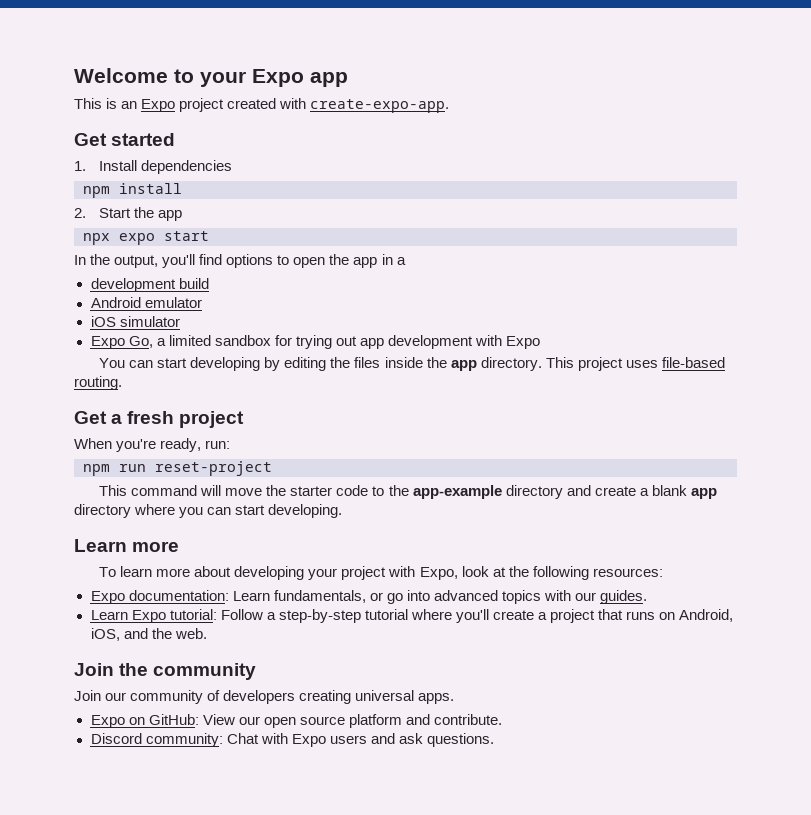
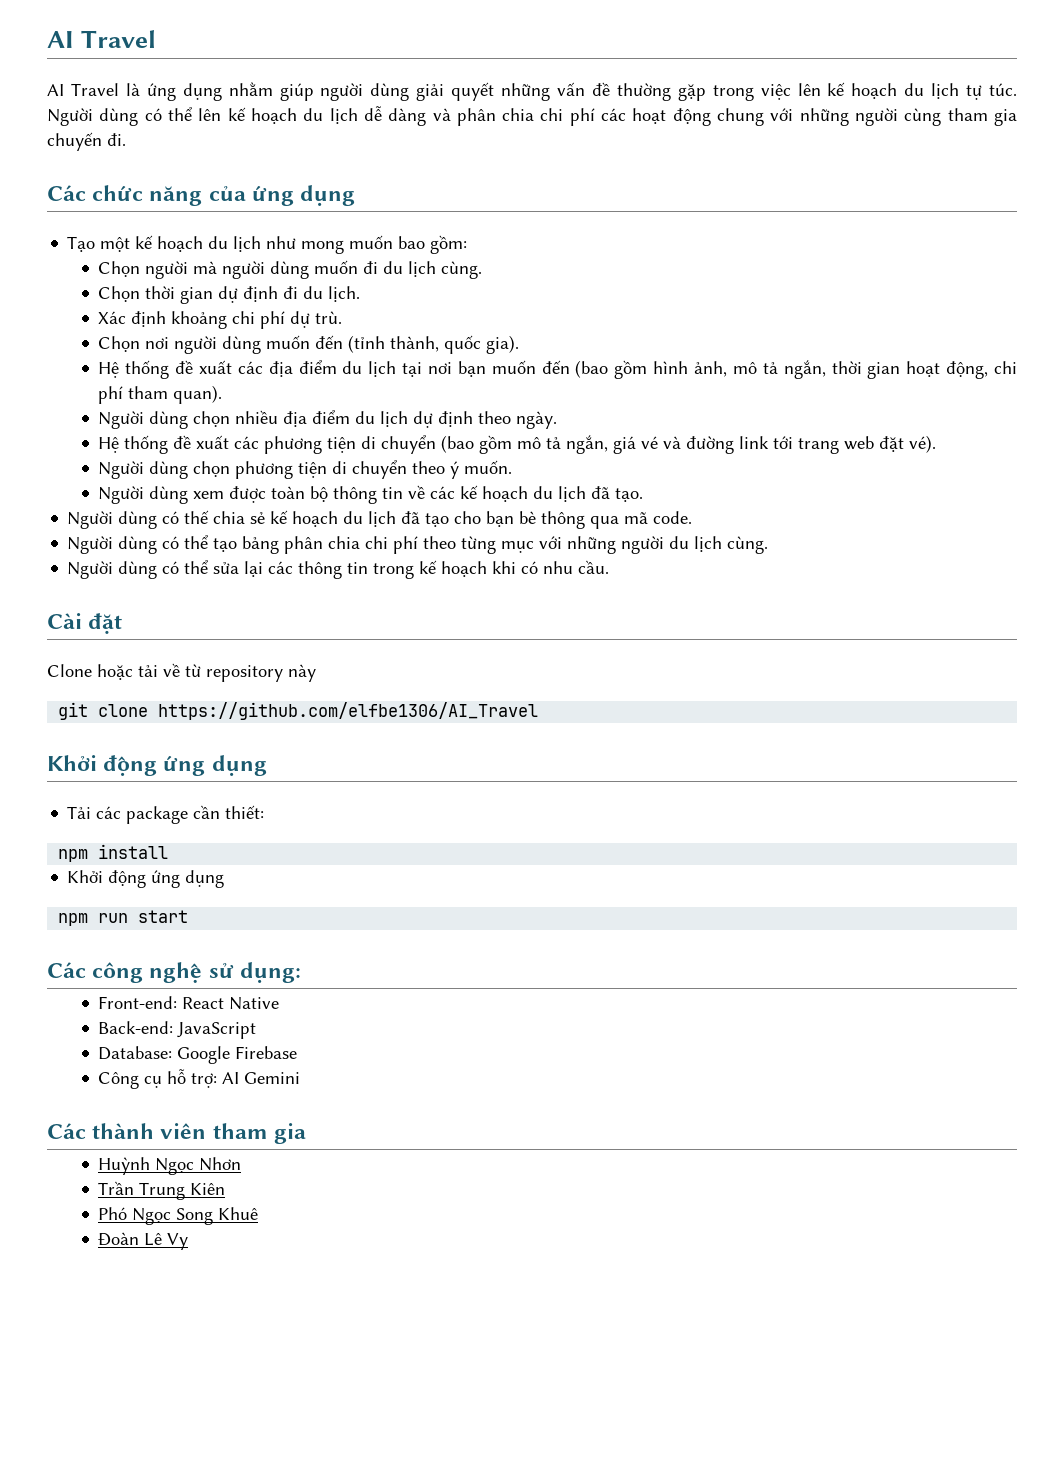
[74,68,348,87] [74,98,450,113] [74,133,176,146] [74,160,232,174] [83,183,182,198] [74,207,182,221] [83,231,209,245] [74,254,406,268] [90,278,209,292] [90,297,202,308] [90,316,180,327] [90,335,541,349] [99,357,725,371] [74,376,122,390] [74,411,245,428] [74,438,231,452] [83,461,272,476] [99,485,717,499] [74,504,343,518] [74,539,180,552] [99,566,663,580] [90,590,648,604] [90,609,734,623] [90,628,207,641] [74,663,257,680] [74,690,455,704] [90,714,502,728] [90,733,494,747] Welcome to your Expo app // This is an Expo project created with create-expo-app. // Get started // 1. Install dependencies // npm install // 2. Start the app // npx expo start // In the output, you'll find options to open the app in a // development build // Android emulator // iOS simulator // Expo Go, a limited sandbox for trying out app development with Expo // You can start developing by editing the files inside the app directory. This project uses file-based routing. // Get a fresh project // When you're ready, run: // npm run reset-project // This command will move the starter code to the app-example directory and create a blank app directory where you can start developing. // Learn more // To learn more about developing your project with Expo, look at the following resources: // Expo documentation: Learn fundamentals, or go into advanced topics with our guides. // Learn Expo tutorial: Follow a step-by-step tutorial where you'll create a project that runs on Android, iOS, and the web. // Join the community // Join our community of developers creating universal apps. // Expo on GitHub: View our open source platform and contribute. // Discord community: Chat with Expo users and ask questions. -> [47,30,157,48] [47,82,1017,101] [47,106,1018,126] [47,132,126,151] [47,185,356,206] [67,235,468,254] [98,260,483,279] [98,286,361,304] [98,311,343,329] [98,335,520,354] [98,360,1017,379] [98,385,223,404] [98,410,558,429] [98,435,937,454] [98,460,513,479] [98,485,644,504] [67,510,693,529] [67,535,769,554] [67,560,610,579] [47,613,123,634] [47,663,316,682] [58,702,539,720] [47,755,267,776] [67,805,265,824] [58,844,169,862] [67,870,225,888] [58,910,189,926] [47,962,301,983] [98,996,280,1010] [98,1021,257,1039] [98,1046,298,1064] [98,1069,301,1089] [47,1123,306,1144] [98,1157,242,1175] [98,1181,226,1200] [98,1207,259,1225] [98,1232,189,1250] AI Travel // AI Travel là ứng dụng nhằm giúp người dùng giải quyết những vấn đề thường gặp trong việc lên kế hoạch du lịch tự túc. Người dùng có thể lên kế hoạch du lịch dễ dàng và phân chia chi phí các hoạt động chung với những người cùng tham gia chuyến đi. // Các chức năng của ứng dụng // Tạo một kế hoạch du lịch như mong muốn bao gồm: // Chọn người mà người dùng muốn đi du lịch cùng. // Chọn thời gian dự định đi du lịch. // Xác định khoảng chi phí dự trù. // Chọn nơi người dùng muốn đến (tỉnh thành, quốc gia). // Hệ thống đề xuất các địa điểm du lịch tại nơi bạn muốn đến (bao gồm hình ảnh, mô tả ngắn, thời gian hoạt động, chi phí tham quan). // Người dùng chọn nhiều địa điểm du lịch dự định theo ngày. // Hệ thống đề xuất các phương tiện di chuyển (bao gồm mô tả ngắn, giá vé và đường link tới trang web đặt vé). // Người dùng chọn phương tiện di chuyển theo ý muốn. // Người dùng xem được toàn bộ thông tin về các kế hoạch du lịch đã tạo. // Người dùng có thế chia sẻ kế hoạch du lịch đã tạo cho bạn bè thông qua mã code. // Người dùng có thể tạo bảng phân chia chi phí theo từng mục với những người du lịch cùng. // Người dùng có thể sửa lại các thông tin trong kế hoạch khi có nhu cầu. // Cài đặt // Clone hoặc tải về từ repository này // git clone https://github.com/elfbe1306/AI_Travel // Khởi động ứng dụng // Tải các package cần thiết: // npm install // Khởi động ứng dụng // npm run start // Các công nghệ sử dụng: // Front-end: React Native // Back-end: JavaScript // Database: Google Firebase // Công cụ hỗ trợ: AI Gemini // Các thành viên tham gia // Huỳnh Ngọc Nhơn // Trần Trung Kiên // Phó Ngọc Song Khuê // Đoàn Lê Vy

